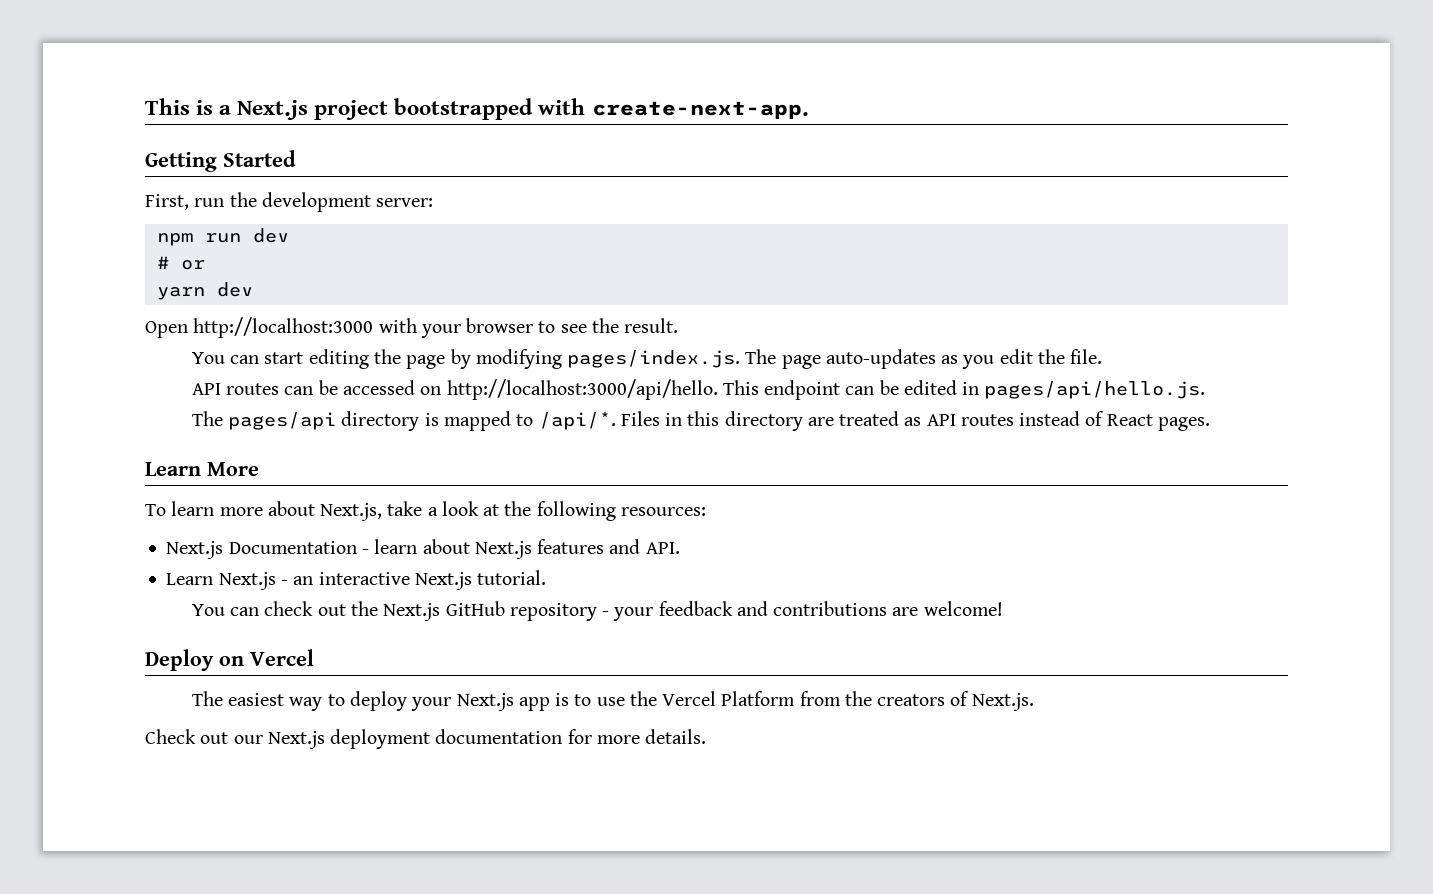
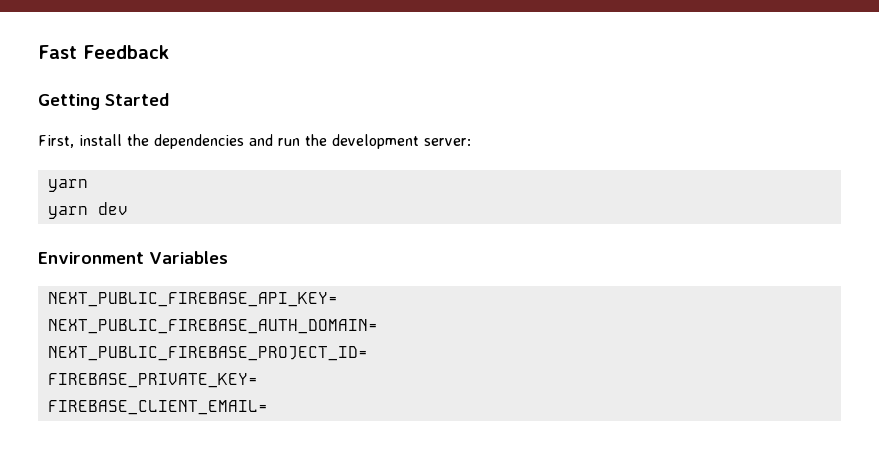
[145,98,809,120] This is a Next.js project bootstrapped with create-next-app. -> [38,45,169,59] Fast Feedback
(189, 202) none -> [79,134,273,149] install the dependencies and
[156,228,289,246] [156,256,205,270] [156,282,253,300] [145,317,679,338] [191,349,1103,369] [191,379,1206,400] [191,411,1210,431] [145,462,259,476] [145,501,706,521] [166,539,680,559] [166,570,547,590] [191,601,1003,621] [145,649,314,671] [191,691,1034,711] [145,729,707,749] npm run dev // # or // yarn dev // Open http://localhost:3000 with your browser to see the result. // You can start editing the page by modifying pages/index.js. The page auto-updates as you edit the file. // API routes can be accessed on http://localhost:3000/api/hello. This endpoint can be edited in pages/api/hello.js. // The pages/api directory is mapped to /api/*. Files in this directory are treated as API routes instead of React pages. // Learn More // To learn more about Next.js, take a look at the following resources: // Next.js Documentation - learn about Next.js features and API. // Learn Next.js - an interactive Next.js tutorial. // You can check out the Next.js GitHub repository - your feedback and contributions are welcome! // Deploy on Vercel // The easiest way to deploy your Next.js app is to use the Vercel Platform from the creators of Next.js. // Check out our Next.js deployment documentation for more details. -> [47,179,88,192] [47,202,128,219] [38,251,228,264] [47,292,338,307] [47,319,378,334] [47,346,368,361] [47,373,258,388] [47,400,268,415] yarn // yarn dev // Environment Variables // NEXT_PUBLIC_FIREBASE_API_KEY= // NEXT_PUBLIC_FIREBASE_AUTH_DOMAIN= // NEXT_PUBLIC_FIREBASE_PROJECT_ID= // FIREBASE_PRIVATE_KEY= // FIREBASE_CLIENT_EMAIL=

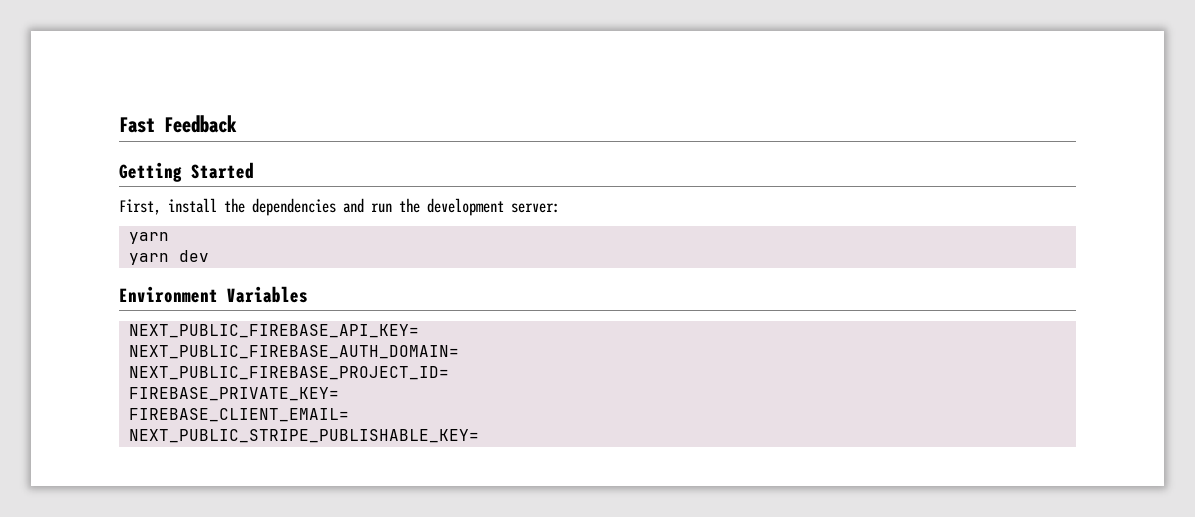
(268, 407) none -> [128,429,479,443] // NEXT_PUBLIC_STRIPE_PUBLISHABLE_KEY=

